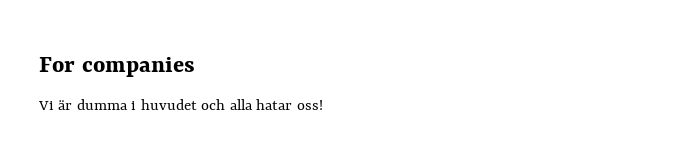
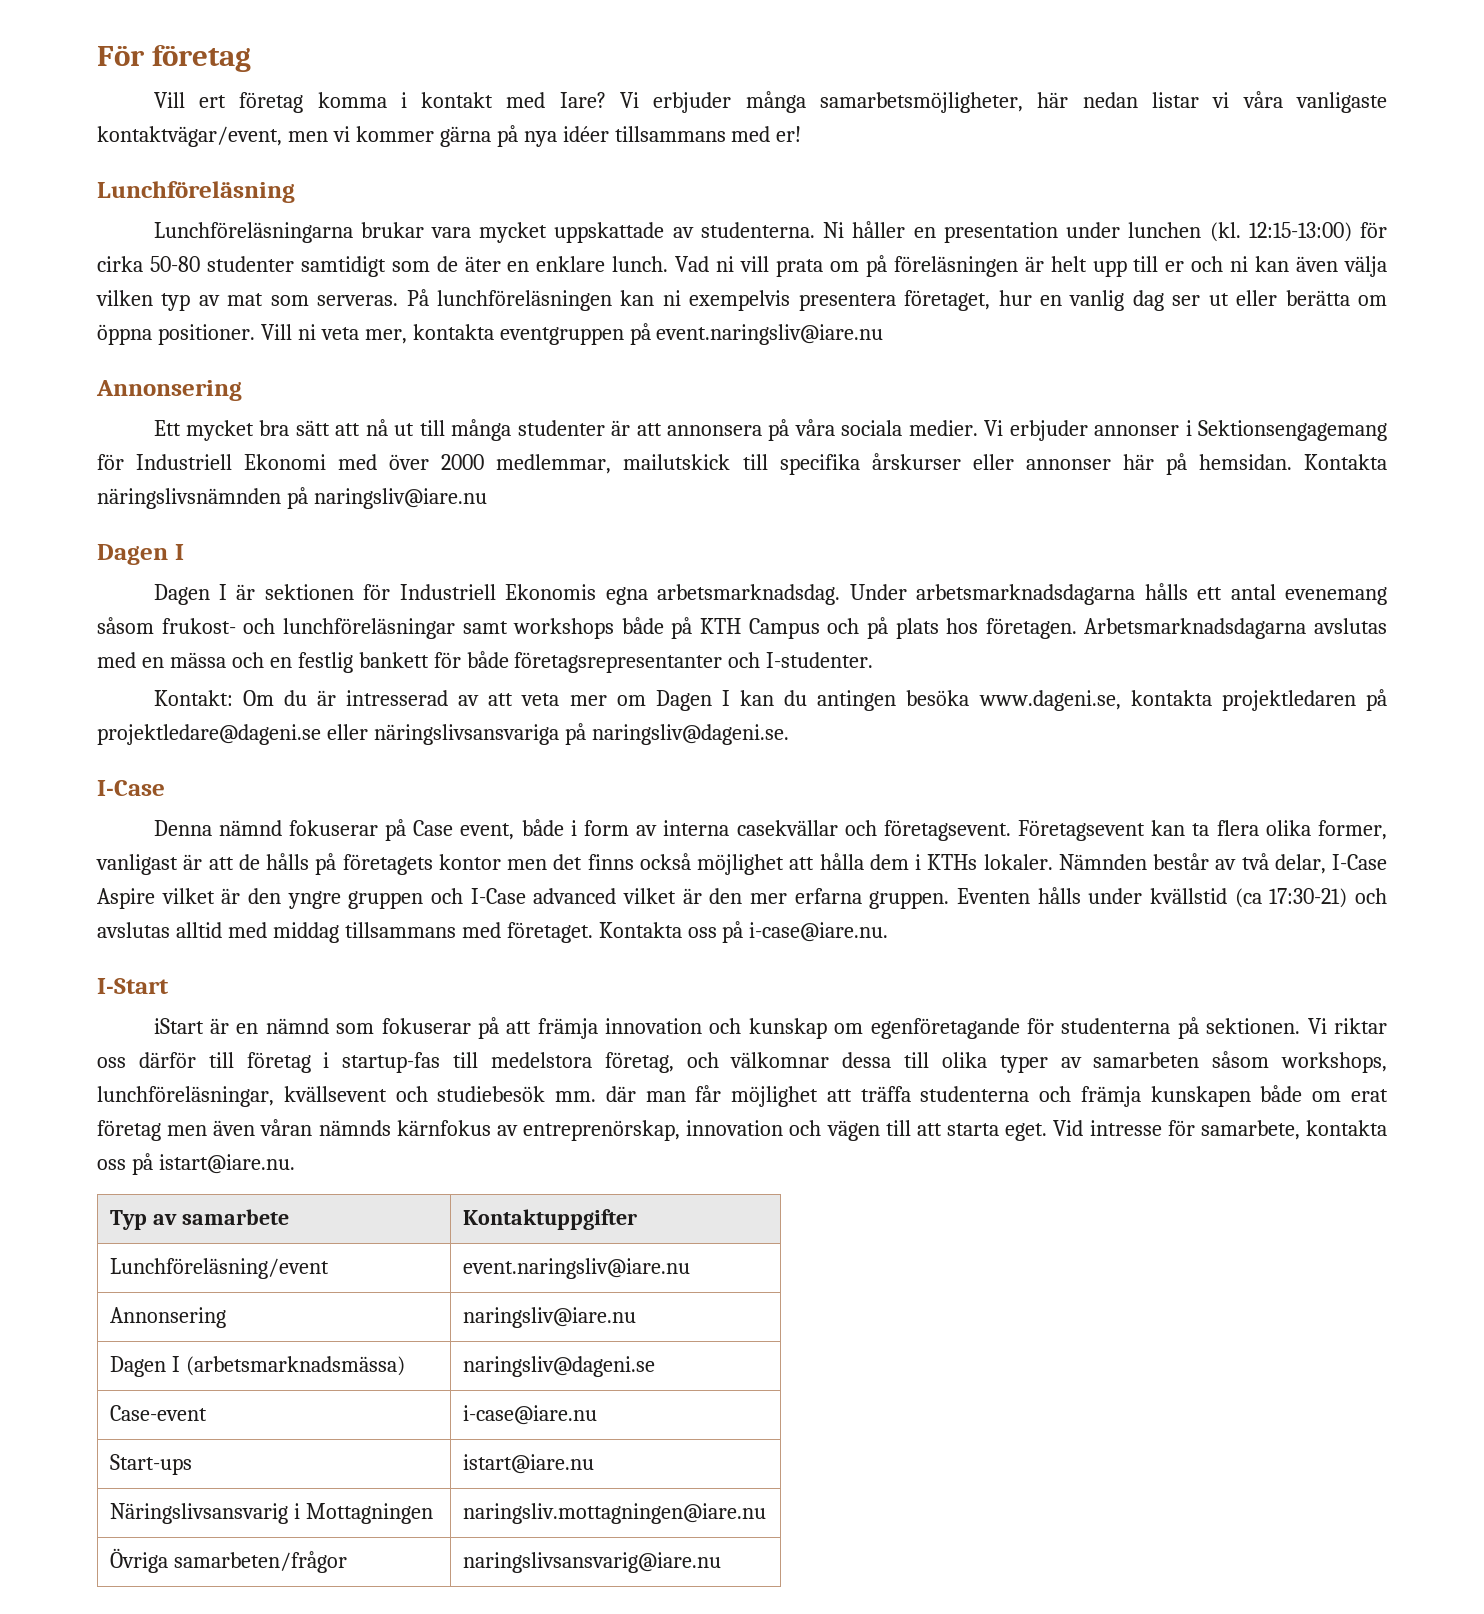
[39,57,196,77] [38,99,323,110] For companies // Vi är dumma i huvudet och alla hatar oss! -> [97,45,252,72] [153,91,1387,113] [97,125,802,147] [97,181,295,203] [153,221,1387,243] [97,255,1387,277] [96,289,1387,311] [97,323,884,345] [96,380,242,401] [153,419,1387,441] [97,453,1387,475] [97,487,487,509] [97,544,184,565] [153,583,1388,605] [97,617,1387,639] [97,651,874,673] [153,689,1388,711] [97,723,789,745] [97,780,165,796] [153,819,1387,841] [96,853,1387,875] [97,887,1387,909] [97,921,889,943] [97,978,169,994] [153,1017,1388,1039] [97,1051,1387,1073] [97,1085,1388,1107] [97,1119,1387,1141] [97,1153,295,1175] [110,1209,290,1230] [463,1209,638,1230] [110,1258,330,1279] [463,1258,691,1279] [110,1307,227,1328] [463,1307,637,1328] [110,1356,406,1377] [463,1356,656,1377] [110,1405,208,1421] [463,1405,598,1425] [110,1454,193,1475] [463,1454,595,1474] [110,1503,434,1524] [463,1503,767,1524] [110,1548,348,1573] [463,1552,722,1573] För företag // Vill ert företag komma i kontakt med Iare? Vi erbjuder många samarbetsmöjligheter, här nedan listar vi våra vanligaste kontaktvägar/event, men vi kommer gärna på nya idéer tillsammans med er! // Lunchföreläsning // Lunchföreläsningarna brukar vara mycket uppskattade av studenterna. Ni håller en presentation under lunchen (kl. 12:15-13:00) för cirka 50-80 studenter samtidigt som de äter en enklare lunch. Vad ni vill prata om på föreläsningen är helt upp till er och ni kan även välja vilken typ av mat som serveras. På lunchföreläsningen kan ni exempelvis presentera företaget, hur en vanlig dag ser ut eller berätta om öppna positioner. Vill ni veta mer, kontakta eventgruppen på event.naringsliv@iare.nu // Annonsering // Ett mycket bra sätt att nå ut till många studenter är att annonsera på våra sociala medier. Vi erbjuder annonser i Sektionsengagemang för Industriell Ekonomi med över 2000 medlemmar, mailutskick till specifika årskurser eller annonser här på hemsidan. Kontakta näringslivsnämnden på naringsliv@iare.nu // Dagen I // Dagen I är sektionen för Industriell Ekonomis egna arbetsmarknadsdag. Under arbetsmarknadsdagarna hålls ett antal evenemang såsom frukost- och lunchföreläsningar samt workshops både på KTH Campus och på plats hos företagen. Arbetsmarknadsdagarna avslutas med en mässa och en festlig bankett för både företagsrepresentanter och I-studenter. // Kontakt: Om du är intresserad av att veta mer om Dagen I kan du antingen besöka www.dageni.se, kontakta projektledaren på projektledare@dageni.se eller näringslivsansvariga på naringsliv@dageni.se. // I-Case // Denna nämnd fokuserar på Case event, både i form av interna casekvällar och företagsevent. Företagsevent kan ta flera olika former, vanligast är att de hålls på företagets kontor men det finns också möjlighet att hålla dem i KTHs lokaler. Nämnden består av två delar, I-Case Aspire vilket är den yngre gruppen och I-Case advanced vilket är den mer erfarna gruppen. Eventen hålls under kvällstid (ca 17:30-21) och avslutas alltid med middag tillsammans med företaget. Kontakta oss på i-case@iare.nu. // I-Start // iStart är en nämnd som fokuserar på att främja innovation och kunskap om egenföretagande för studenterna på sektionen. Vi riktar oss därför till företag i startup-fas till medelstora företag, och välkomnar dessa till olika typer av samarbeten såsom workshops, lunchföreläsningar, kvällsevent och studiebesök mm. där man får möjlighet att träffa studenterna och främja kunskapen både om erat företag men även våran nämnds kärnfokus av entreprenörskap, innovation och vägen till att starta eget. Vid intresse för samarbete, kontakta oss på istart@iare.nu. // Typ av samarbete | Kontaktuppgifter // Lunchföreläsning/event | event.naringsliv@iare.nu // Annonsering | naringsliv@iare.nu // Dagen I (arbetsmarknadsmässa) | naringsliv@dageni.se // Case-event | i-case@iare.nu // Start-ups | istart@iare.nu // Näringslivsansvarig i Mottagningen | naringsliv.mottagningen@iare.nu // Övriga samarbeten/frågor | naringslivsansvarig@iare.nu

